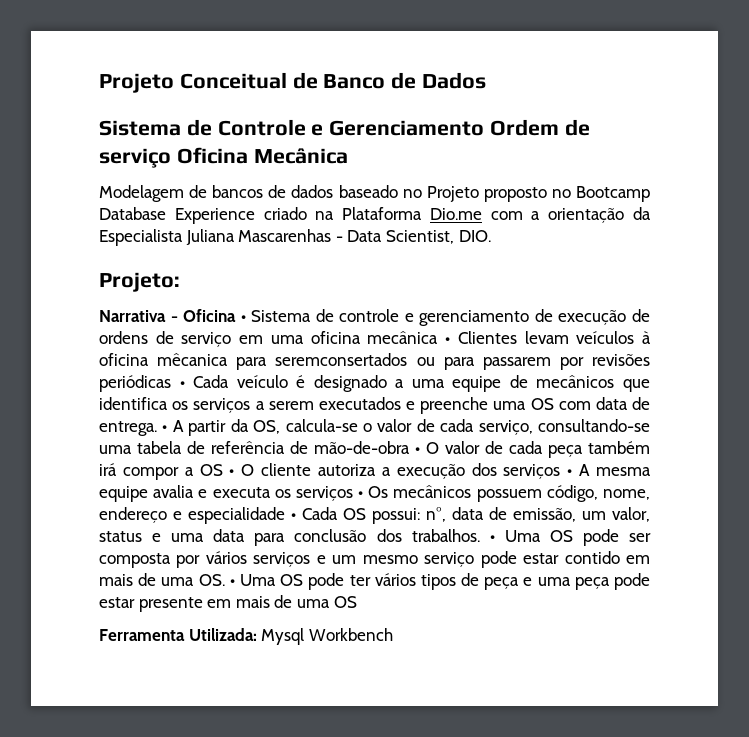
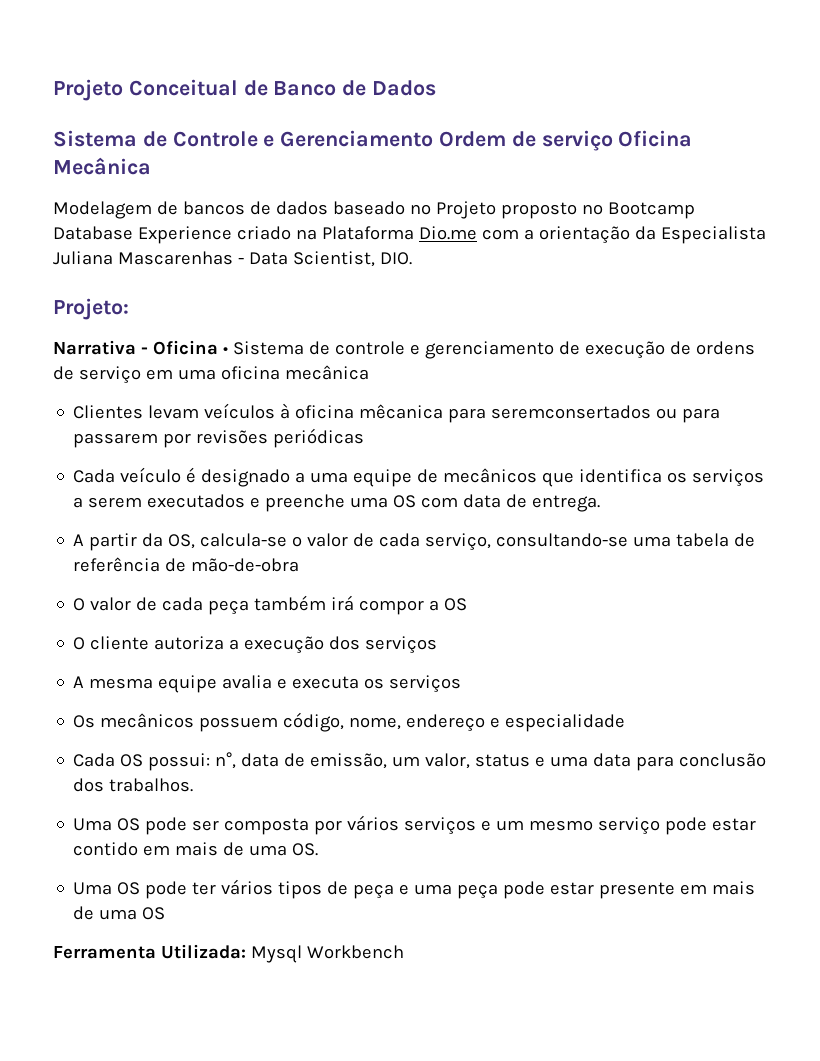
[445,337,451,344] • -> (369, 372) //
[179,381,185,388] • -> (365, 438) //
[162,425,168,432] • -> (601, 503) //
[415,447,420,454] • -> (300, 565) //
[229,469,235,476] • -> (468, 604) //
[567,469,573,476] • -> (438, 645) //
[358,491,364,498] • -> (462, 684) //
[291,513,296,520] • -> (626, 723) //
[489,535,495,542] • -> (194, 785) //
[229,579,235,586] • -> (319, 849) //

